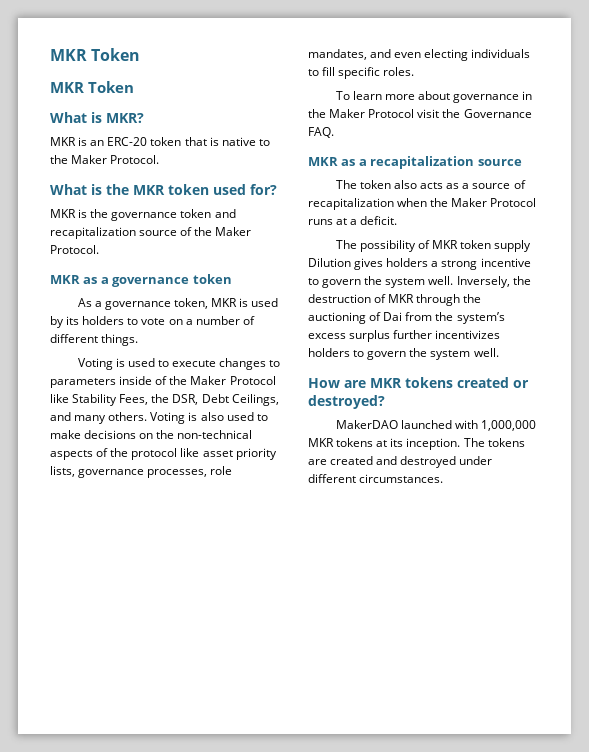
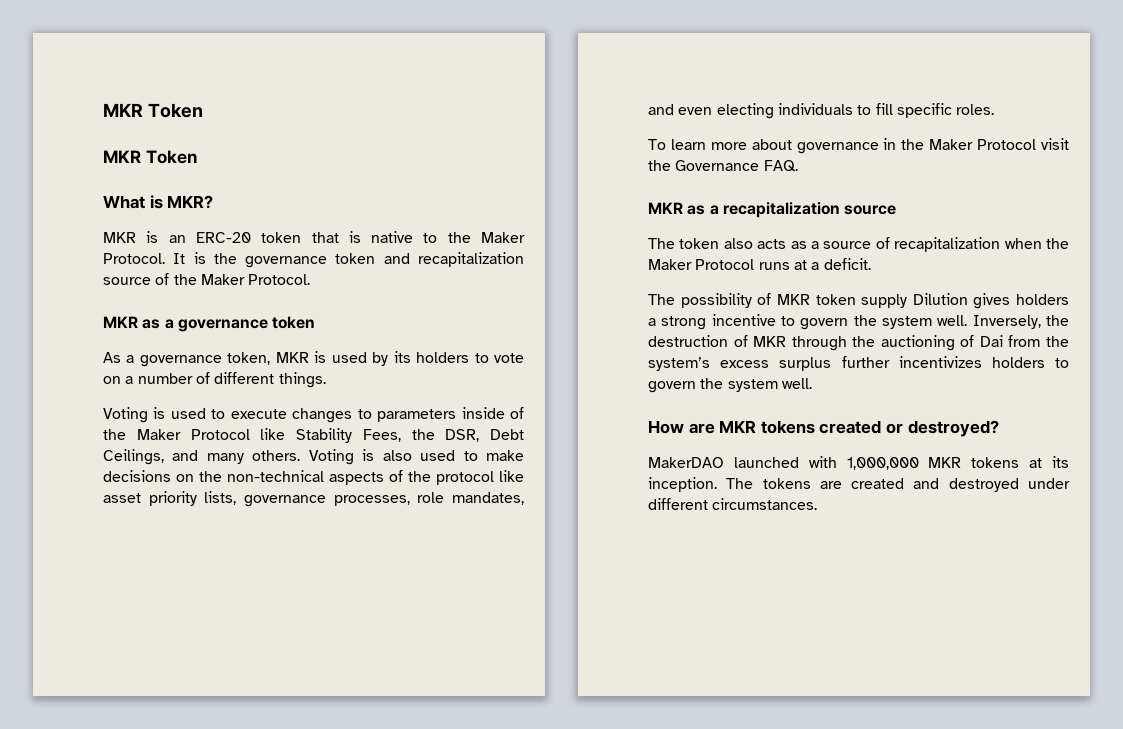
[50,184,277,195] [50,209,76,218] // What is the MKR token used for? // MKR -> [173,253,186,264] It

